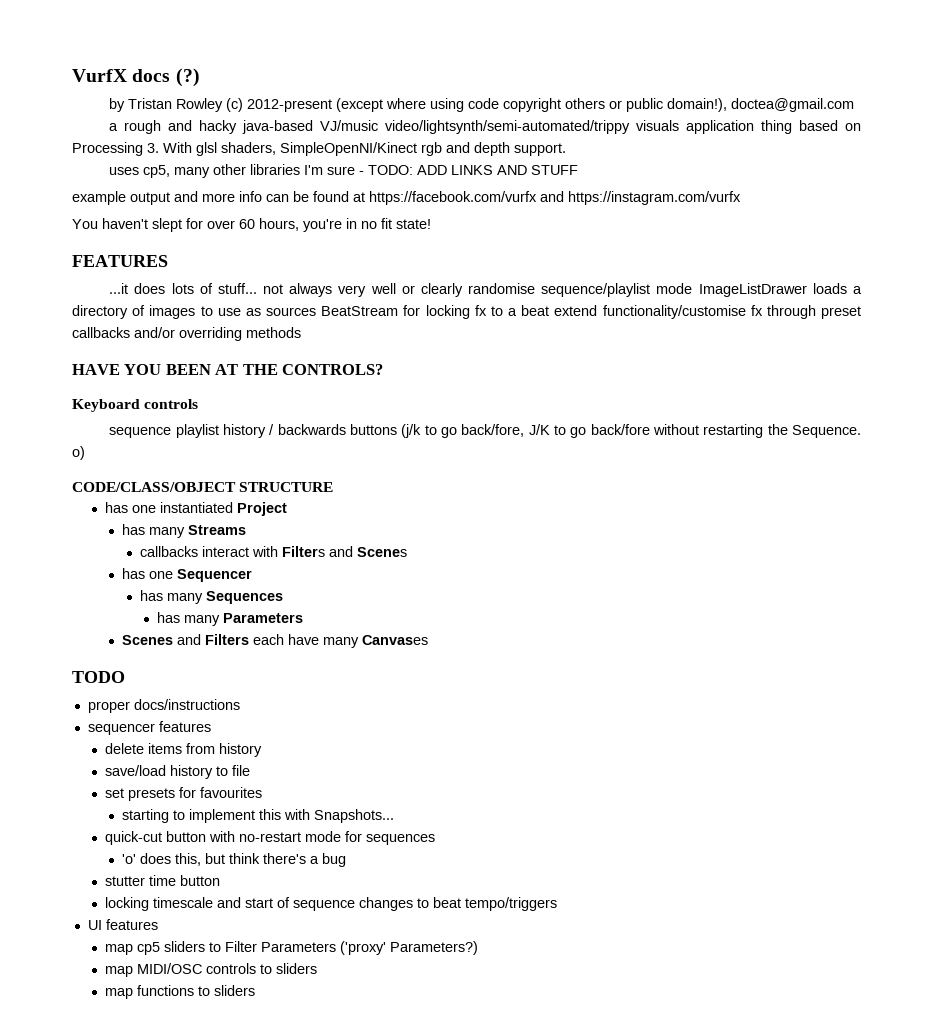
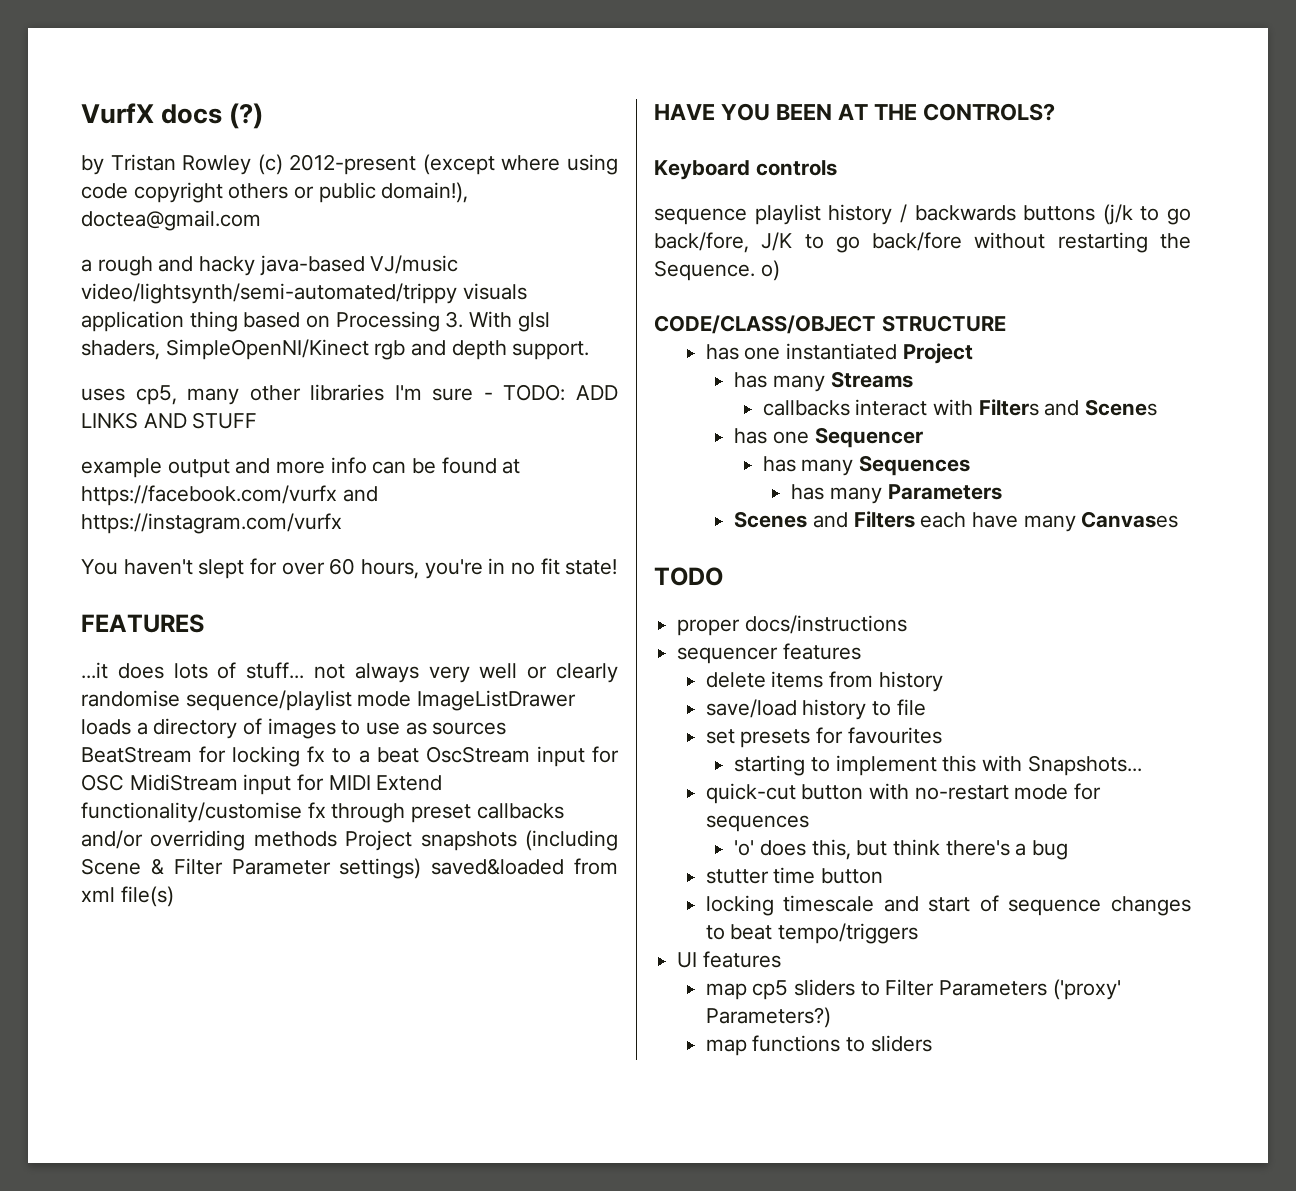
[554,305,598,316] extend -> [425,746,619,767] [81,774,443,795] OscStream input for OSC MidiStream input for MIDI Extend
(301, 332) none -> [345,830,618,851] [81,858,618,879] [81,886,174,907] Project snapshots (including Scene & Filter Parameter settings) saved&loaded from xml file(s)
[105,963,318,977] // map MIDI/OSC controls to sliders -> (831, 1017) none

